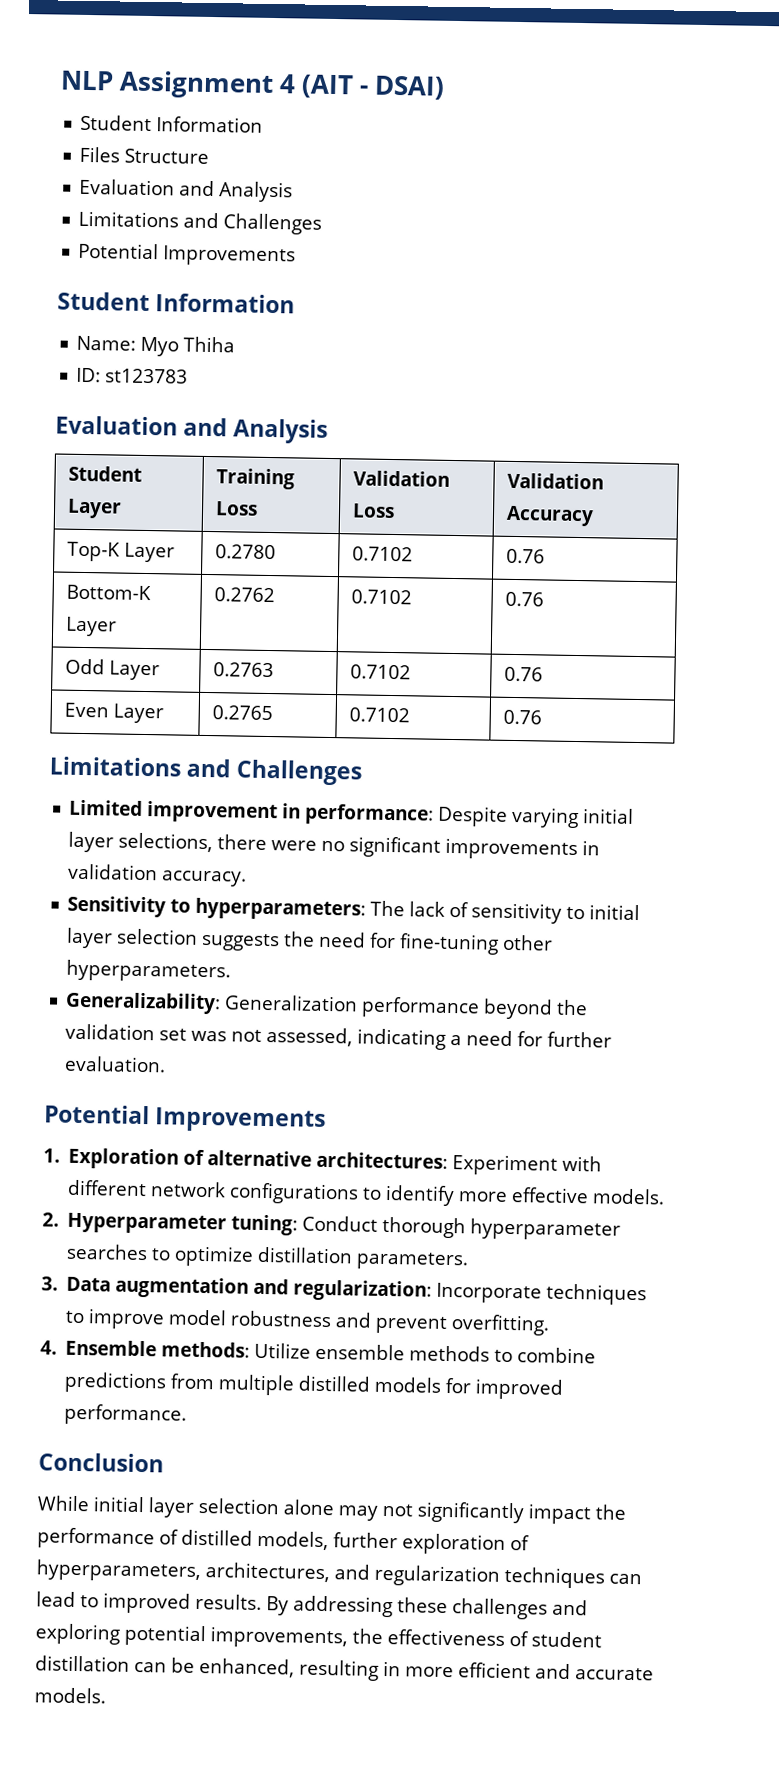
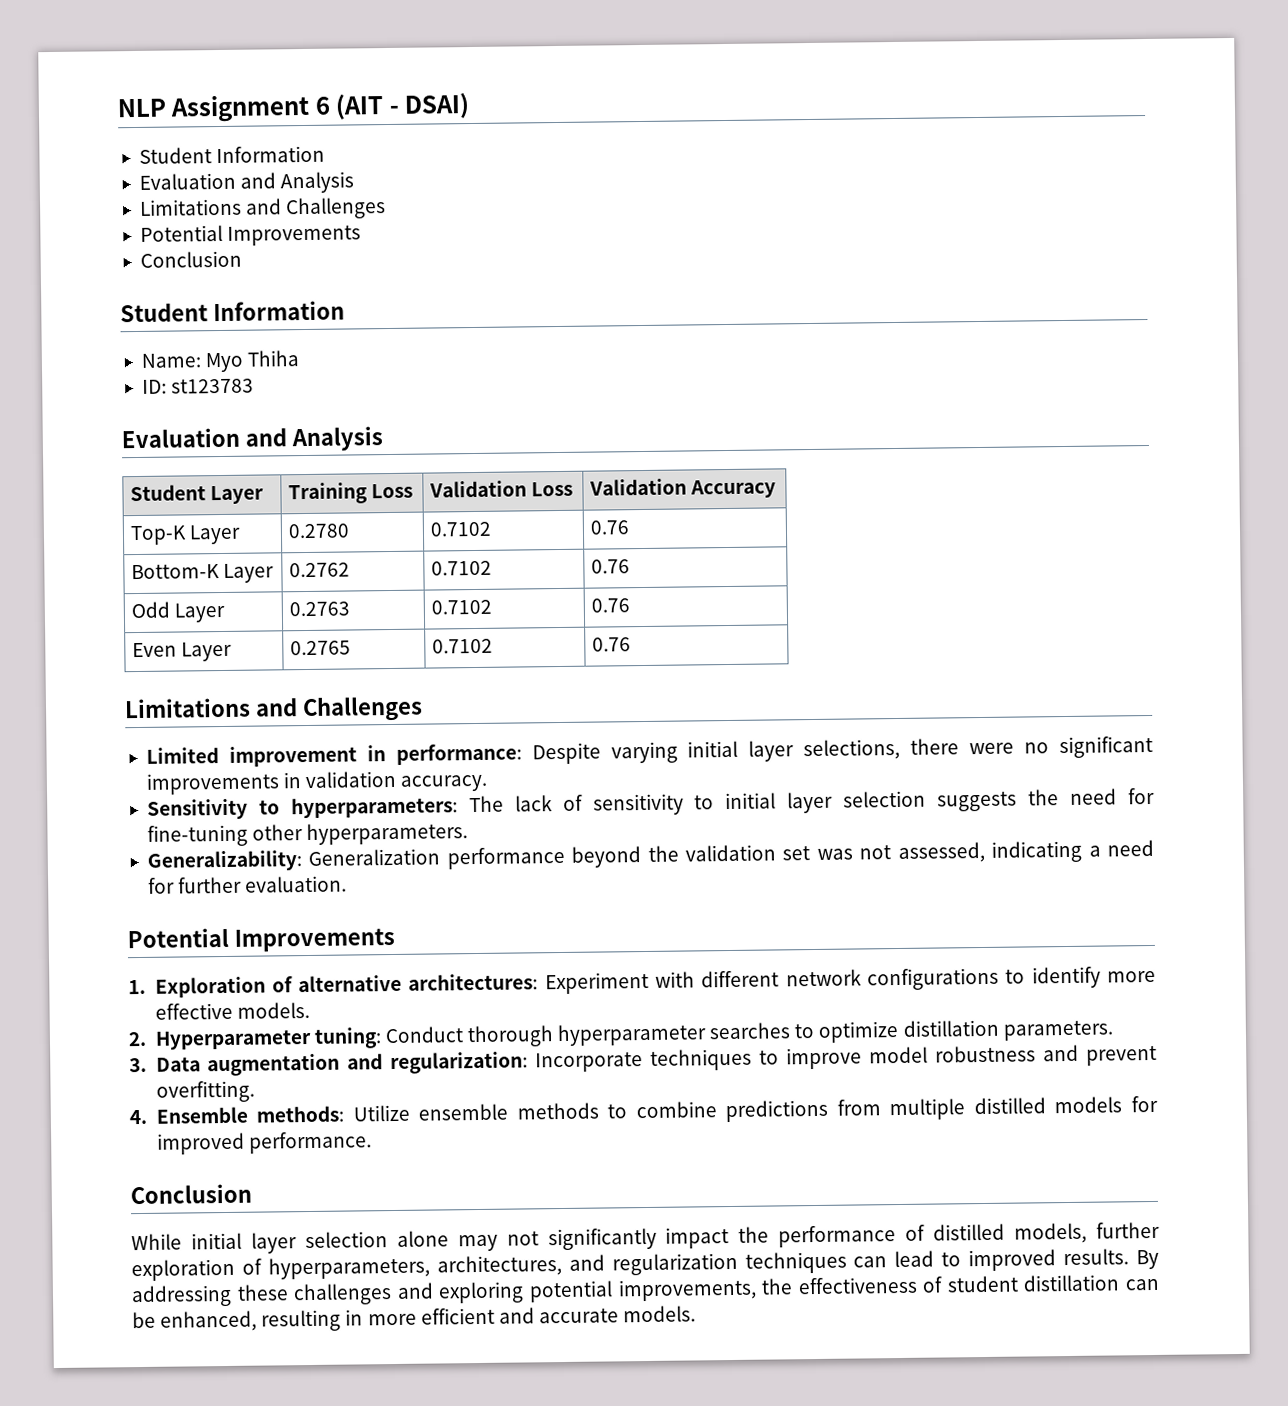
[279,74,297,94] 4 -> [314,96,330,115] 6
[79,146,210,164] // Files Structure -> (326, 154) none
(297, 256) none -> [139,250,242,268] // Conclusion

